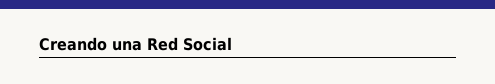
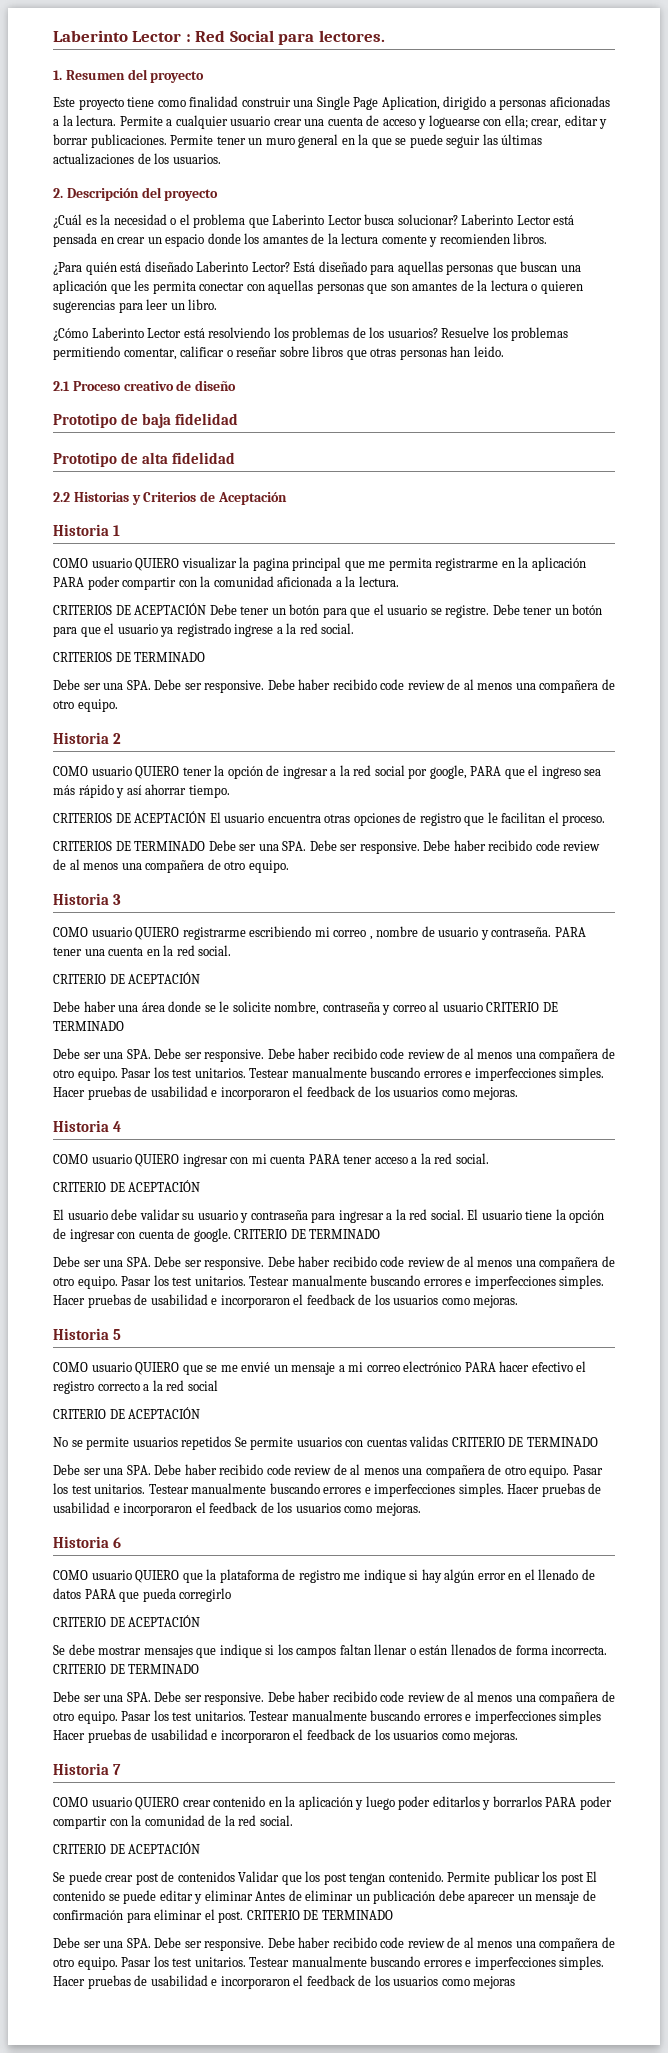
[39,37,232,51] Creando una Red Social -> [53,30,385,45] [53,69,205,83] [53,96,610,110] [53,115,608,129] [53,134,543,148] [53,153,221,165] [53,187,219,201] [53,214,575,228] [53,233,548,247] [53,261,581,275] [53,280,583,294] [53,299,218,313] [53,327,569,341] [53,346,504,360] [53,380,237,391] [53,413,239,428] [53,452,236,467] [53,491,287,505] [53,524,121,536] [53,557,586,571] [53,576,399,590] [53,603,603,618] [53,623,355,637] [53,652,206,662] [53,679,615,693] [53,699,118,712] [53,732,122,744] [53,765,602,779] [53,784,230,798] [53,811,606,826] [53,840,601,854] [53,859,289,873] [53,893,122,905] [53,926,586,940] [53,945,232,956] [53,972,201,984] [53,1001,558,1015] [53,1021,124,1031] [53,1048,615,1062] [53,1067,605,1081] [53,1086,519,1100] [53,1120,122,1132] [53,1153,489,1167] [53,1180,201,1192] [53,1209,605,1223] [53,1228,381,1242] [53,1256,615,1270] [53,1275,605,1289] [53,1294,519,1308] [53,1328,122,1340] [53,1361,587,1375] [53,1380,218,1394] [53,1407,201,1419] [53,1436,598,1450] [53,1464,603,1478] [53,1483,602,1497] [53,1502,421,1516] [53,1536,122,1548] [53,1569,595,1583] [53,1588,232,1602] [53,1615,201,1627] [53,1644,608,1658] [53,1664,200,1674] [53,1691,615,1705] [53,1710,602,1724] [53,1729,519,1743] [53,1763,122,1775] [53,1796,612,1810] [53,1815,293,1829] [53,1842,201,1854] [53,1871,598,1885] [53,1890,596,1904] [53,1909,393,1923] [53,1937,615,1951] [53,1956,605,1970] [53,1975,516,1989] Laberinto Lector : Red Social para lectores. // 1. Resumen del proyecto // Este proyecto tiene como finalidad construir una Single Page Aplication, dirigido a personas aficionadas a la lectura. Permite a cualquier usuario crear una cuenta de acceso y loguearse con ella; crear, editar y borrar publicaciones. Permite tener un muro general en la que se puede seguir las últimas actualizaciones de los usuarios. // 2. Descripción del proyecto // ¿Cuál es la necesidad o el problema que Laberinto Lector busca solucionar? Laberinto Lector está pensada en crear un espacio donde los amantes de la lectura comente y recomienden libros. // ¿Para quién está diseñado Laberinto Lector? Está diseñado para aquellas personas que buscan una aplicación que les permita conectar con aquellas personas que son amantes de la lectura o quieren sugerencias para leer un libro. // ¿Cómo Laberinto Lector está resolviendo los problemas de los usuarios? Resuelve los problemas permitiendo comentar, calificar o reseñar sobre libros que otras personas han leido. // 2.1 Proceso creativo de diseño // Prototipo de baja fidelidad // Prototipo de alta fidelidad // 2.2 Historias y Criterios de Aceptación // Historia 1 // COMO usuario QUIERO visualizar la pagina principal que me permita registrarme en la aplicación PARA poder compartir con la comunidad aficionada a la lectura. // CRITERIOS DE ACEPTACIÓN Debe tener un botón para que el usuario se registre. Debe tener un botón para que el usuario ya registrado ingrese a la red social. // CRITERIOS DE TERMINADO // Debe ser una SPA. Debe ser responsive. Debe haber recibido code review de al menos una compañera de otro equipo. // Historia 2 // COMO usuario QUIERO tener la opción de ingresar a la red social por google, PARA que el ingreso sea más rápido y así ahorrar tiempo. // CRITERIOS DE ACEPTACIÓN El usuario encuentra otras opciones de registro que le facilitan el proceso. // CRITERIOS DE TERMINADO Debe ser una SPA. Debe ser responsive. Debe haber recibido code review de al menos una compañera de otro equipo. // Historia 3 // COMO usuario QUIERO registrarme escribiendo mi correo , nombre de usuario y contraseña. PARA tener una cuenta en la red social. // CRITERIO DE ACEPTACIÓN // Debe haber una área donde se le solicite nombre, contraseña y correo al usuario CRITERIO DE TERMINADO // Debe ser una SPA. Debe ser responsive. Debe haber recibido code review de al menos una compañera de otro equipo. Pasar los test unitarios. Testear manualmente buscando errores e imperfecciones simples. Hacer pruebas de usabilidad e incorporaron el feedback de los usuarios como mejoras. // Historia 4 // COMO usuario QUIERO ingresar con mi cuenta PARA tener acceso a la red social. // CRITERIO DE ACEPTACIÓN // El usuario debe validar su usuario y contraseña para ingresar a la red social. El usuario tiene la opción de ingresar con cuenta de google. CRITERIO DE TERMINADO // Debe ser una SPA. Debe ser responsive. Debe haber recibido code review de al menos una compañera de otro equipo. Pasar los test unitarios. Testear manualmente buscando errores e imperfecciones simples. Hacer pruebas de usabilidad e incorporaron el feedback de los usuarios como mejoras. // Historia 5 // COMO usuario QUIERO que se me envié un mensaje a mi correo electrónico PARA hacer efectivo el registro correcto a la red social // CRITERIO DE ACEPTACIÓN // No se permite usuarios repetidos Se permite usuarios con cuentas validas CRITERIO DE TERMINADO // Debe ser una SPA. Debe haber recibido code review de al menos una compañera de otro equipo. Pasar los test unitarios. Testear manualmente buscando errores e imperfecciones simples. Hacer pruebas de usabilidad e incorporaron el feedback de los usuarios como mejoras. // Historia 6 // COMO usuario QUIERO que la plataforma de registro me indique si hay algún error en el llenado de datos PARA que pueda corregirlo // CRITERIO DE ACEPTACIÓN // Se debe mostrar mensajes que indique si los campos faltan llenar o están llenados de forma incorrecta. CRITERIO DE TERMINADO // Debe ser una SPA. Debe ser responsive. Debe haber recibido code review de al menos una compañera de otro equipo. Pasar los test unitarios. Testear manualmente buscando errores e imperfecciones simples Hacer pruebas de usabilidad e incorporaron el feedback de los usuarios como mejoras. // Historia 7 // COMO usuario QUIERO crear contenido en la aplicación y luego poder editarlos y borrarlos PARA poder compartir con la comunidad de la red social. // CRITERIO DE ACEPTACIÓN // Se puede crear post de contenidos Validar que los post tengan contenido. Permite publicar los post El contenido se puede editar y eliminar Antes de eliminar un publicación debe aparecer un mensaje de confirmación para eliminar el post. CRITERIO DE TERMINADO // Debe ser una SPA. Debe ser responsive. Debe haber recibido code review de al menos una compañera de otro equipo. Pasar los test unitarios. Testear manualmente buscando errores e imperfecciones simples. Hacer pruebas de usabilidad e incorporaron el feedback de los usuarios como mejoras

